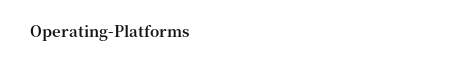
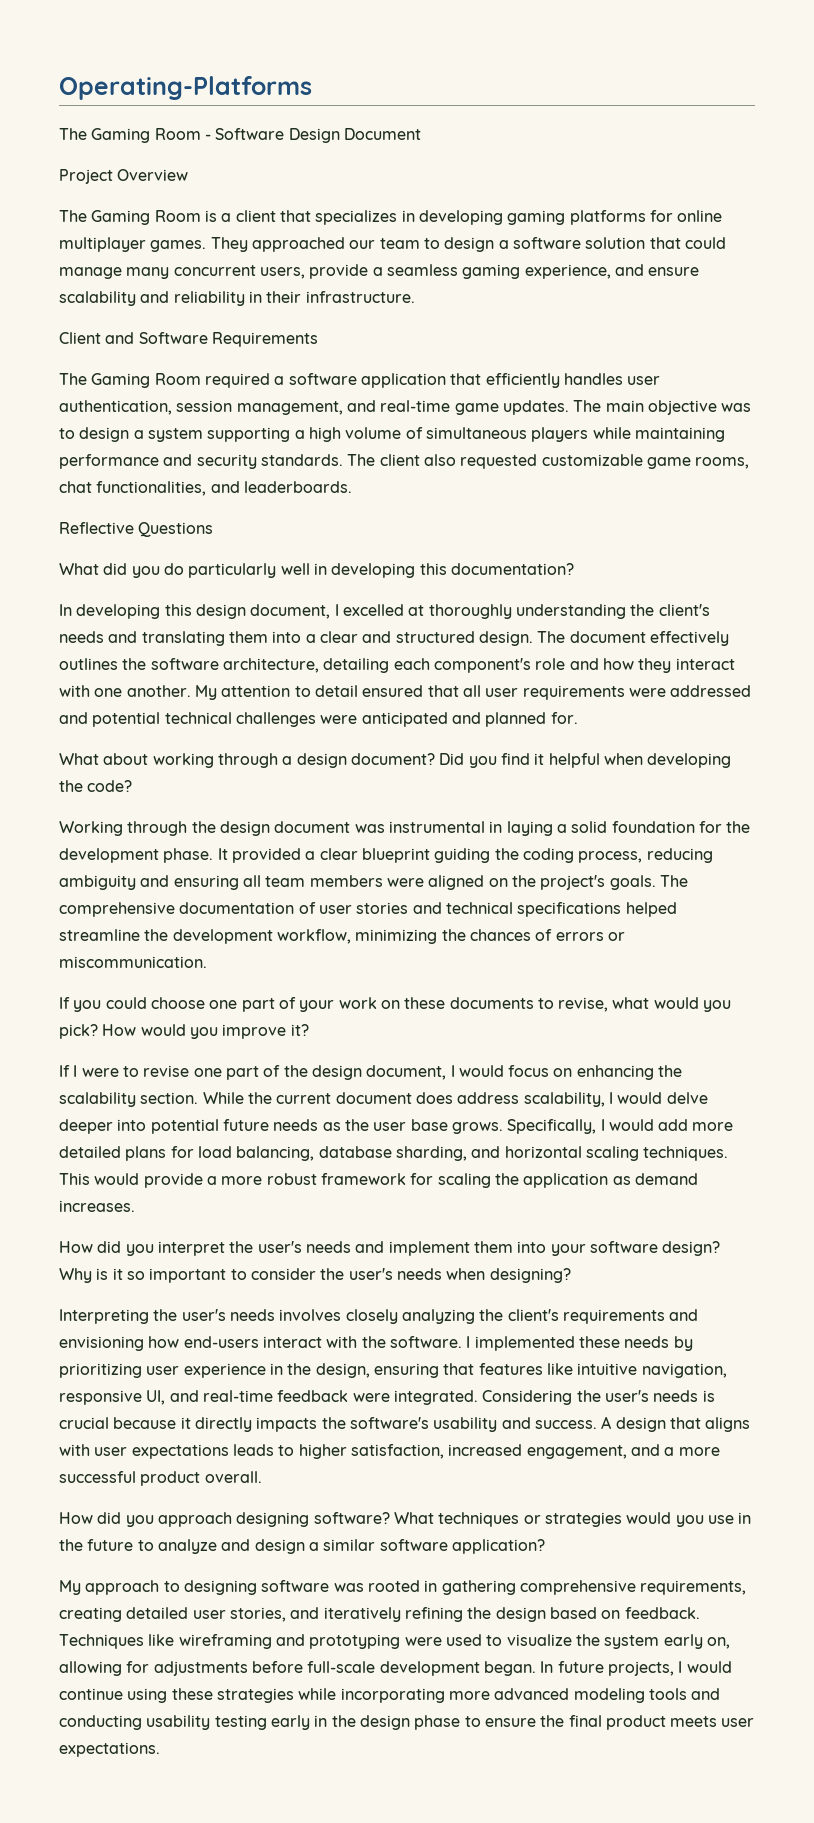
(189, 32) none -> [59,128,421,143] [59,169,189,184] [59,210,723,225] [59,237,726,252] [59,264,700,279] [59,291,415,306] [59,332,318,347] [59,373,661,388] [59,400,752,415] [59,427,725,442] [59,454,750,469] [59,481,352,496] [59,522,214,537] [59,563,574,578] [59,604,710,619] [59,631,729,646] [59,658,735,673] [59,685,752,700] [59,712,578,727] [59,753,732,768] [59,780,133,792] [59,821,751,836] [59,848,713,863] [59,875,688,890] [59,902,677,917] [59,929,625,944] [59,956,207,968] [59,997,732,1012] [59,1024,309,1039] [59,1065,683,1080] [59,1092,708,1107] [59,1119,734,1134] [59,1146,729,1161] [59,1173,698,1188] [59,1200,135,1212] [59,1241,721,1256] [59,1268,571,1283] [59,1309,699,1324] [59,1336,693,1351] [59,1363,727,1378] [59,1390,715,1405] [59,1416,751,1432] [59,1444,720,1459] [59,1471,262,1486] [59,1512,752,1527] [59,1539,545,1554] [59,1580,747,1595] [59,1607,700,1622] [59,1634,730,1649] [59,1661,732,1676] [59,1688,721,1703] [59,1715,755,1730] [59,1742,160,1757] // The Gaming Room - Software Design Document // Project Overview // The Gaming Room is a client that specializes in developing gaming platforms for online multiplayer games. They approached our team to design a software solution that could manage many concurrent users, provide a seamless gaming experience, and ensure scalability and reliability in their infrastructure. // Client and Software Requirements // The Gaming Room required a software application that efficiently handles user authentication, session management, and real-time game updates. The main objective was to design a system supporting a high volume of simultaneous players while maintaining performance and security standards. The client also requested customizable game rooms, chat functionalities, and leaderboards. // Reflective Questions // What did you do particularly well in developing this documentation? // In developing this design document, I excelled at thoroughly understanding the client's needs and translating them into a clear and structured design. The document effectively outlines the software architecture, detailing each component's role and how they interact with one another. My attention to detail ensured that all user requirements were addressed and potential technical challenges were anticipated and planned for. // What about working through a design document? Did you find it helpful when developing the code? // Working through the design document was instrumental in laying a solid foundation for the development phase. It provided a clear blueprint guiding the coding process, reducing ambiguity and ensuring all team members were aligned on the project's goals. The comprehensive documentation of user stories and technical specifications helped streamline the development workflow, minimizing the chances of errors or miscommunication. // If you could choose one part of your work on these documents to revise, what would you pick? How would you improve it? // If I were to revise one part of the design document, I would focus on enhancing the scalability section. While the current document does address scalability, I would delve deeper into potential future needs as the user base grows. Specifically, I would add more detailed plans for load balancing, database sharding, and horizontal scaling techniques. This would provide a more robust framework for scaling the application as demand increases. // How did you interpret the user's needs and implement them into your software design? Why is it so important to consider the user's needs when designing? // Interpreting the user's needs involves closely analyzing the client's requirements and envisioning how end-users interact with the software. I implemented these needs by prioritizing user experience in the design, ensuring that features like intuitive navigation, responsive UI, and real-time feedback were integrated. Considering the user's needs is crucial because it directly impacts the software's usability and success. A design that aligns with user expectations leads to higher satisfaction, increased engagement, and a more successful product overall. // How did you approach designing software? What techniques or strategies would you use in the future to analyze and design a similar software application? // My approach to designing software was rooted in gathering comprehensive requirements, creating detailed user stories, and iteratively refining the design based on feedback. Techniques like wireframing and prototyping were used to visualize the system early on, allowing for adjustments before full-scale development began. In future projects, I would continue using these strategies while incorporating more advanced modeling tools and conducting usability testing early in the design phase to ensure the final product meets user expectations.

